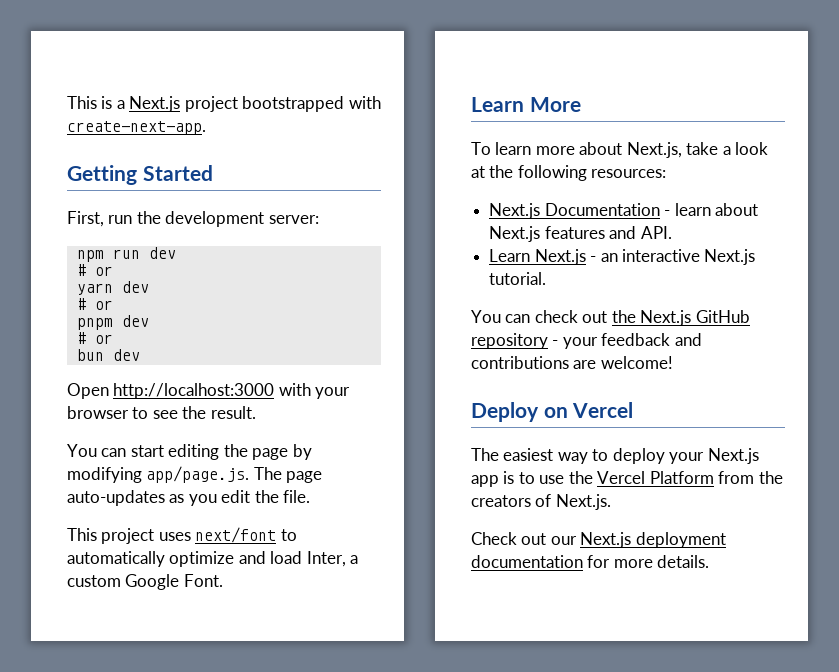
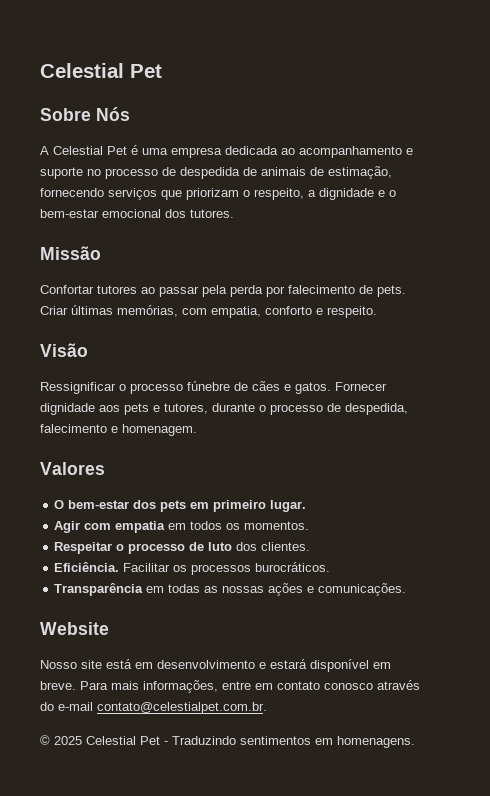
[67,96,381,112] [67,121,206,135] [67,165,213,185] [67,211,319,227] [76,247,176,262] [76,264,113,276] [76,281,149,295] [76,298,113,310] [76,315,149,330] [76,332,113,344] [76,349,140,361] [67,383,351,399] [67,406,256,419] [67,444,312,460] [67,466,323,483] [67,490,311,506] [67,527,297,544] [67,551,359,567] [67,574,223,590] [471,97,581,112] [471,142,769,158] [471,165,667,181] [489,203,758,219] [489,226,672,242] [489,249,756,265] [489,272,547,285] [471,310,750,326] [471,333,702,349] [471,356,673,369] [471,402,634,422] [471,448,759,464] [471,471,783,487] [471,494,611,510] [471,532,726,548] [471,555,710,568] This is a Next.js project bootstrapped with create-next-app. // Getting Started // First, run the development server: // npm run dev // # or // yarn dev // # or // pnpm dev // # or // bun dev // Open http://localhost:3000 with your browser to see the result. // You can start editing the page by modifying app/page.js. The page auto-updates as you edit the file. // This project uses next/font to automatically optimize and load Inter, a custom Google Font. // Learn More // To learn more about Next.js, take a look at the following resources: // Next.js Documentation - learn about Next.js features and API. // Learn Next.js - an interactive Next.js tutorial. // You can check out the Next.js GitHub repository - your feedback and contributions are welcome! // Deploy on Vercel // The easiest way to deploy your Next.js app is to use the Vercel Platform from the creators of Next.js. // Check out our Next.js deployment documentation for more details. -> [40,63,162,78] [40,107,130,121] [40,145,413,158] [40,166,392,179] [40,188,396,200] [40,209,234,218] [40,246,101,260] [40,285,406,297] [40,305,377,318] [40,343,88,357] [40,381,387,394] [40,403,408,415] [40,424,197,436] [40,462,105,475] [54,500,307,512] [54,521,310,533] [54,542,311,554] [54,562,331,575] [54,583,407,596] [40,622,109,635] [40,659,391,672] [40,680,420,693] [40,702,267,714] [40,735,415,748] Celestial Pet // Sobre Nós // A Celestial Pet é uma empresa dedicada ao acompanhamento e suporte no processo de despedida de animais de estimação, fornecendo serviços que priorizam o respeito, a dignidade e o bem-estar emocional dos tutores. // Missão // Confortar tutores ao passar pela perda por falecimento de pets. Criar últimas memórias, com empatia, conforto e respeito. // Visão // Ressignificar o processo fúnebre de cães e gatos. Fornecer dignidade aos pets e tutores, durante o processo de despedida, falecimento e homenagem. // Valores // O bem-estar dos pets em primeiro lugar. // Agir com empatia em todos os momentos. // Respeitar o processo de luto dos clientes. // Eficiência. Facilitar os processos burocráticos. // Transparência em todas as nossas ações e comunicações. // Website // Nosso site está em desenvolvimento e estará disponível em breve. Para mais informações, entre em contato conosco através do e-mail contato@celestialpet.com.br. // © 2025 Celestial Pet - Traduzindo sentimentos em homenagens.

